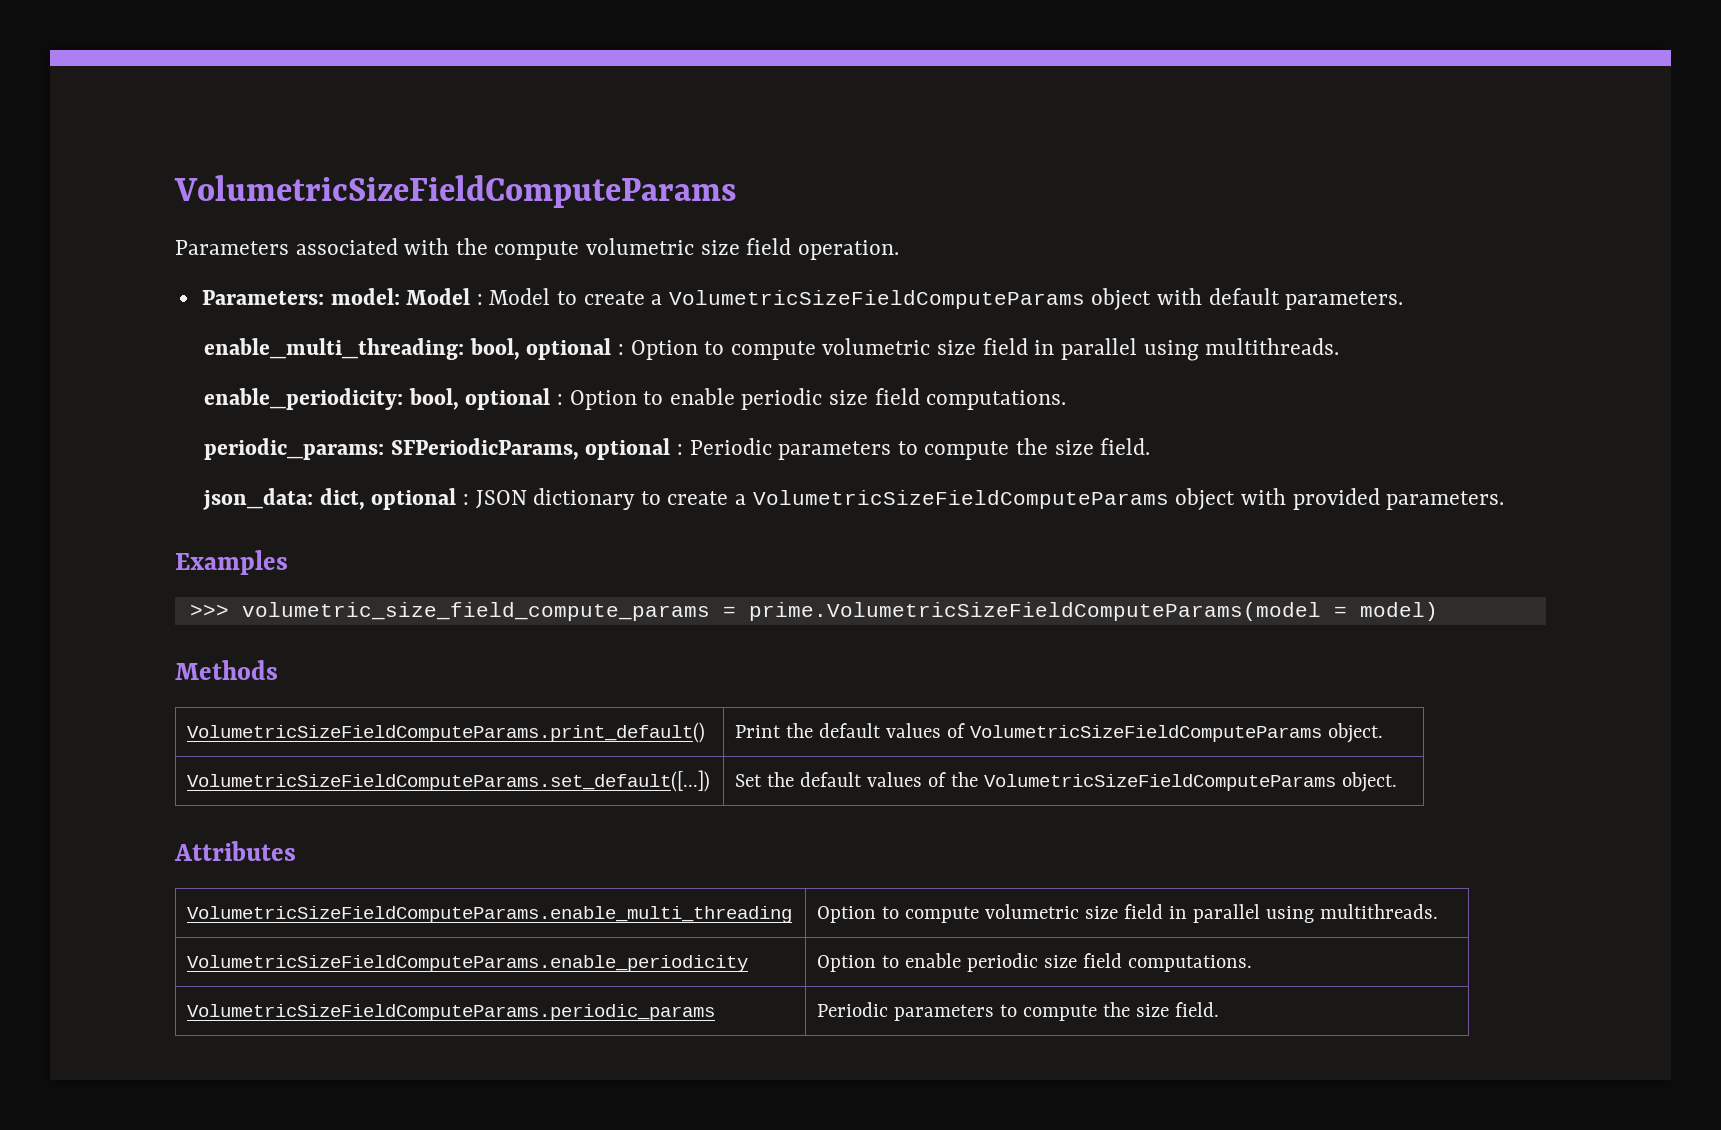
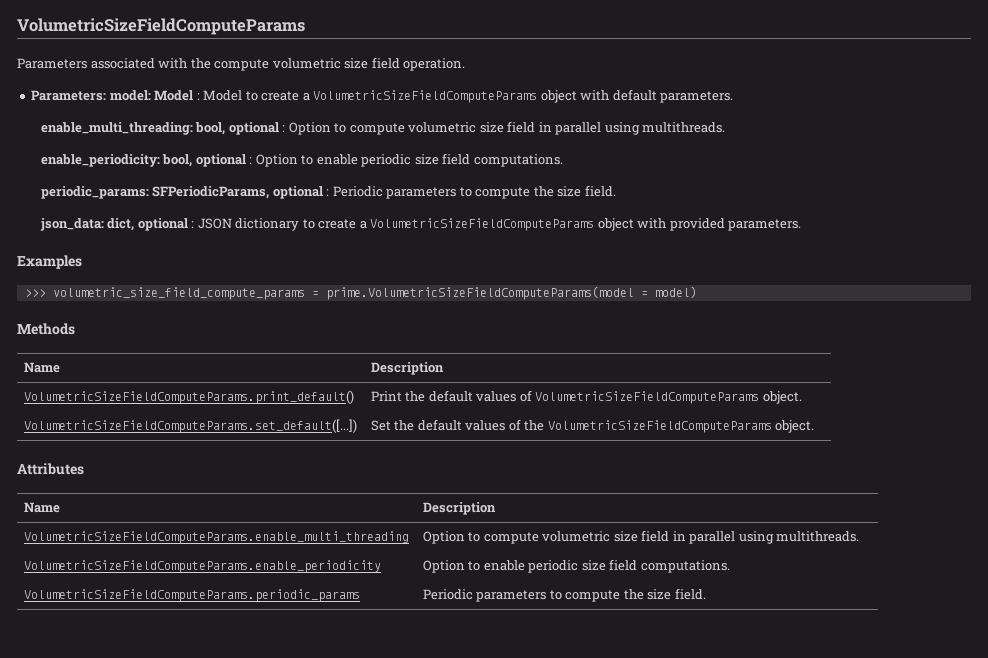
(278, 670) none -> [23,362,60,373] [370,362,444,375] // Name | Description
(296, 851) none -> [23,502,60,513] [422,502,496,515] // Name | Description

